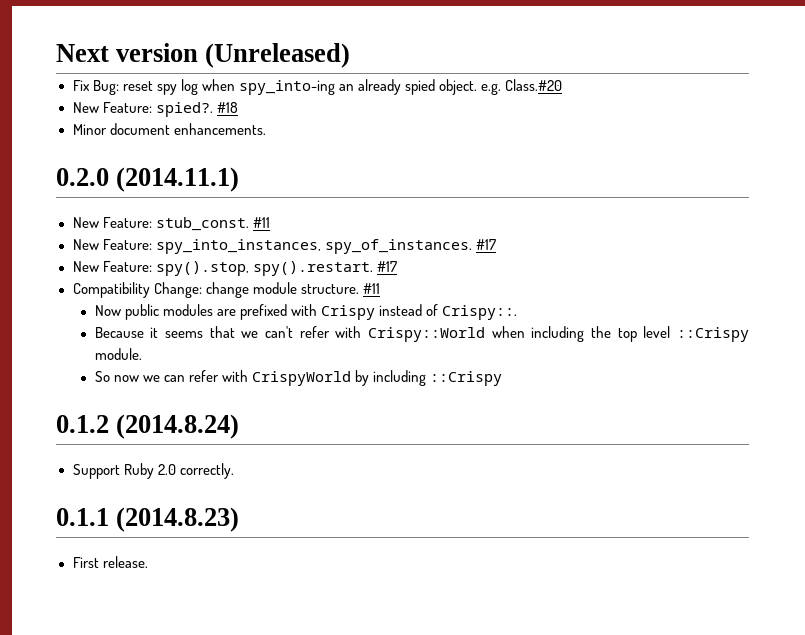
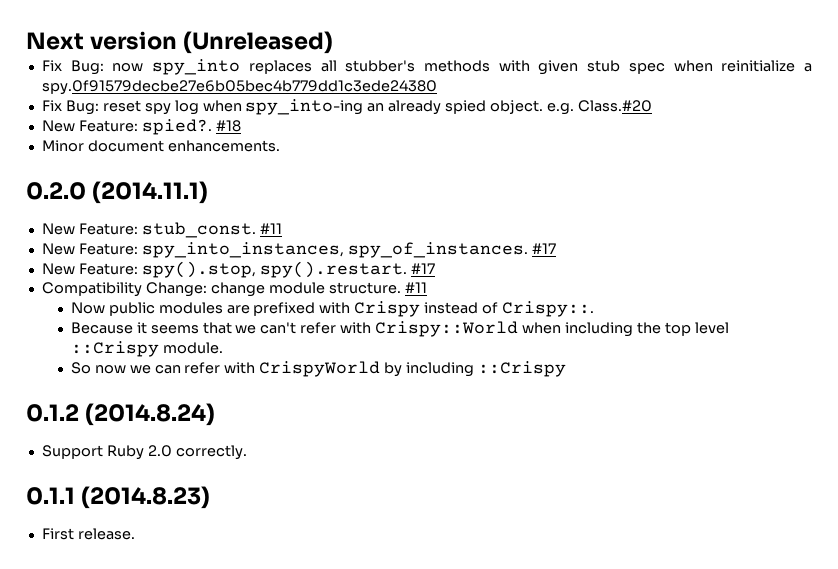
(351, 55) none -> [41,59,813,75] [41,80,437,95] // Fix Bug: now spy_into replaces all stubber's methods with given stub spec when reinitialize a spy.0f91579decbe27e6b05bec4b779dd1c3ede24380

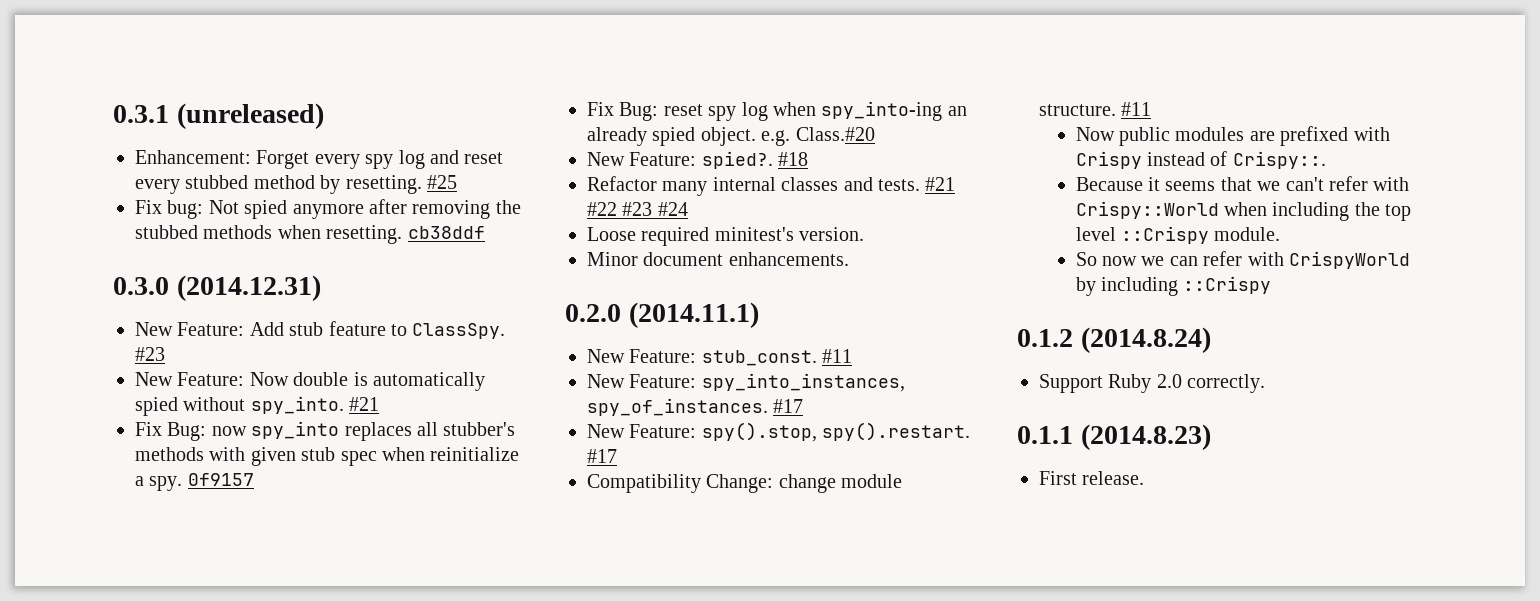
[26,31,334,54] Next version (Unreleased) -> [113,103,324,129] [135,150,504,169] [135,175,457,194] [135,199,521,219] [135,225,485,244] [113,275,321,301] [135,321,506,339] [135,347,165,361] [135,372,485,391] [135,396,380,416] 0.3.1 (unreleased) // Enhancement: Forget every spy log and reset every stubbed method by resetting. #25 // Fix bug: Not spied anymore after removing the stubbed methods when resetting. cb38ddf // 0.3.0 (2014.12.31) // New Feature: Add stub feature to ClassSpy. #23 // New Feature: Now double is automatically spied without spy_into. #21
[41,80,437,95] spy.0f91579decbe27e6b05bec4b779dd1c3ede24380 -> [149,473,254,491] spy. 0f9157
(241, 126) none -> [587,176,956,196] [587,202,688,216] [587,227,865,246] // Refactor many internal classes and tests. #21 #22 #23 #24 // Loose required minitest's version.

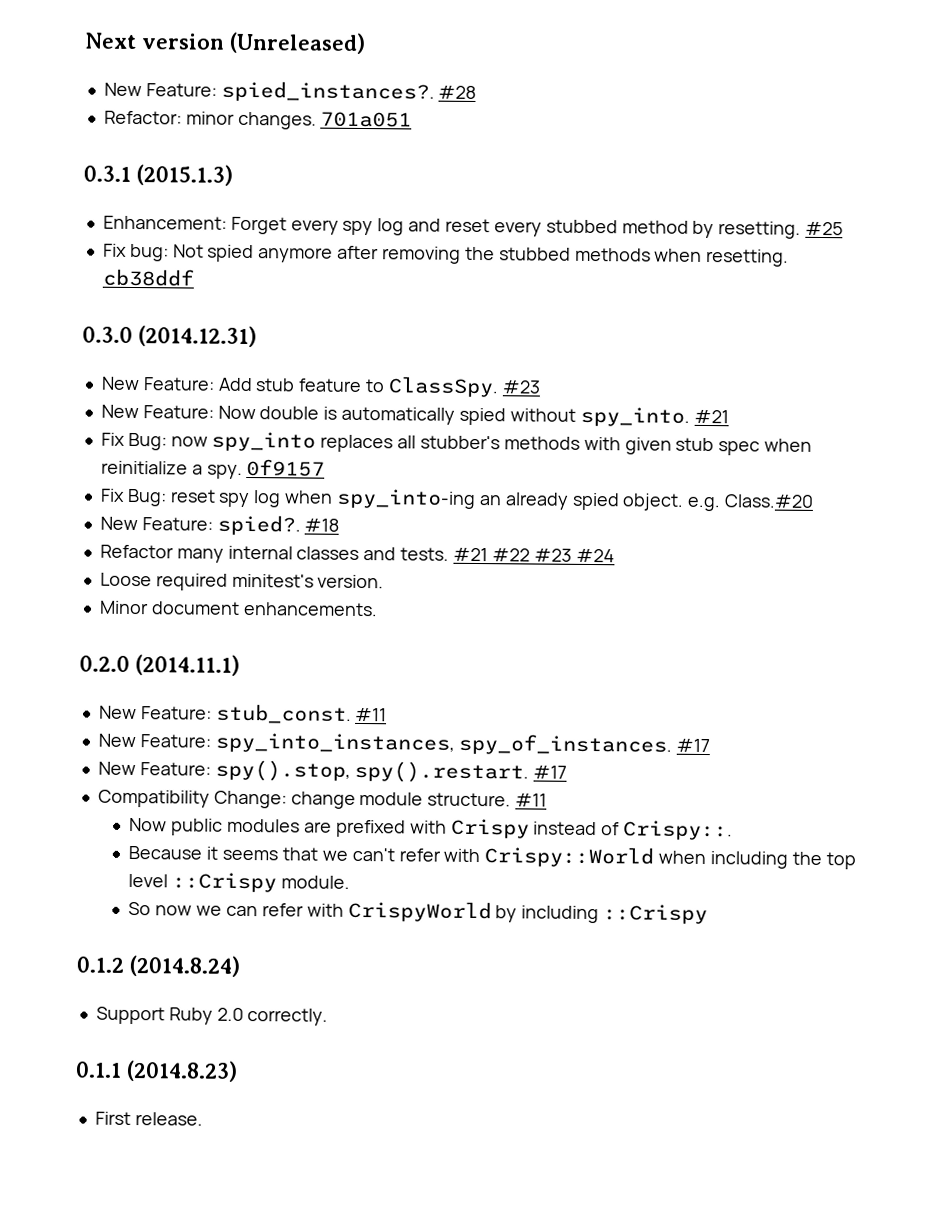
[113,103,324,129] 0.3.1 (unreleased) -> [84,31,366,55] [103,80,477,103] [103,110,413,130] [83,164,233,186] Next version (Unreleased) // New Feature: spied_instances?. #28 // Refactor: minor changes. 701a051 // 0.3.1 (2015.1.3)

